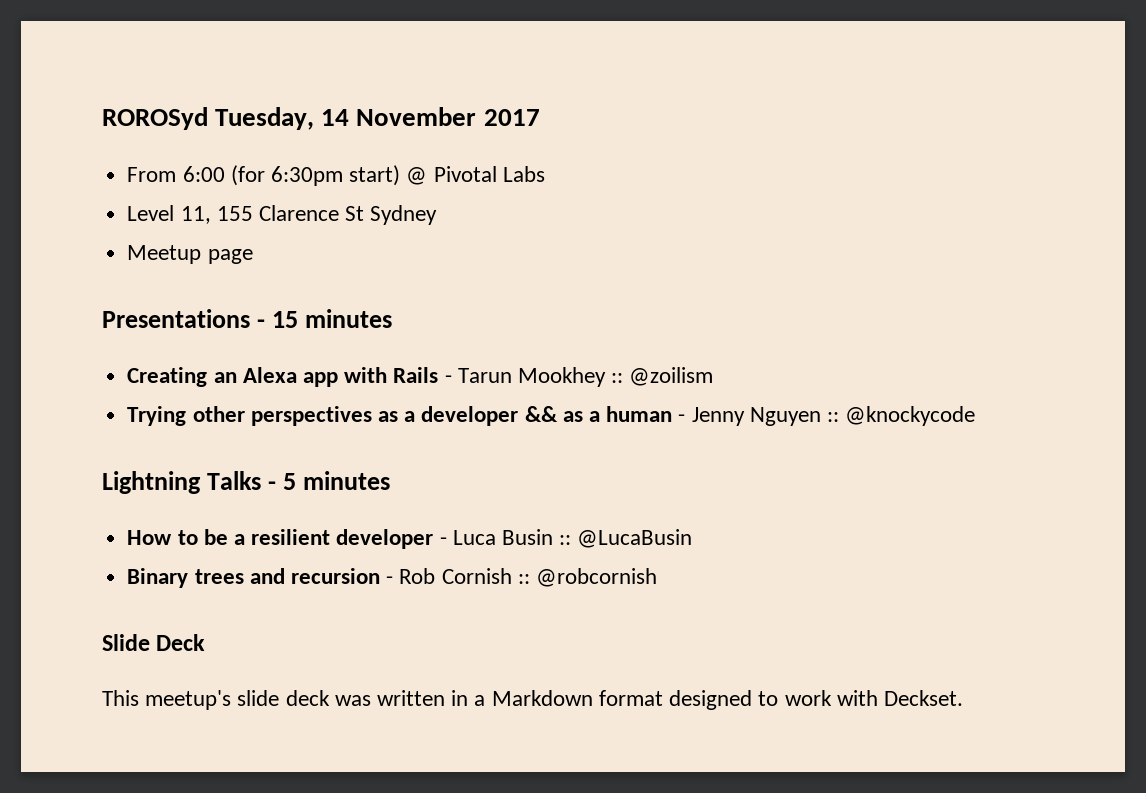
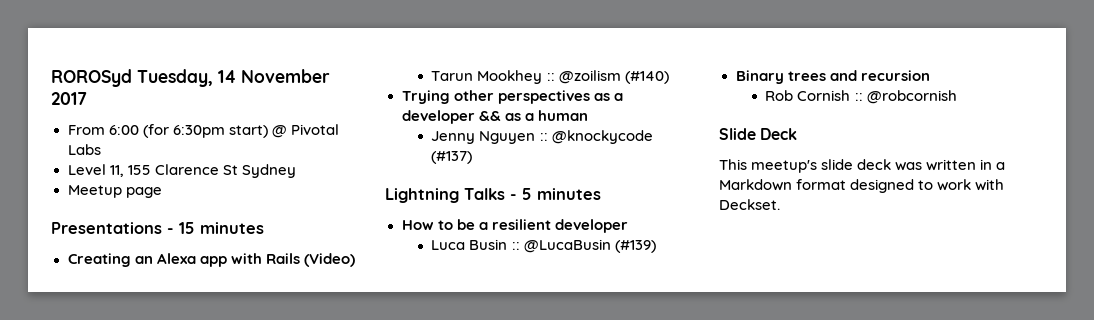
[444,375,452,383] - -> [303,253,355,267] (Video) //
(714, 376) none -> [624,71,669,84] (#140)
[678,414,686,422] - -> (588, 115) //
(976, 416) none -> [431,151,473,164] (#137)
[439,537,447,545] - -> (628, 226) //
(693, 538) none -> [614,240,656,253] (#139)
[386,576,394,584] - -> (930, 75) //

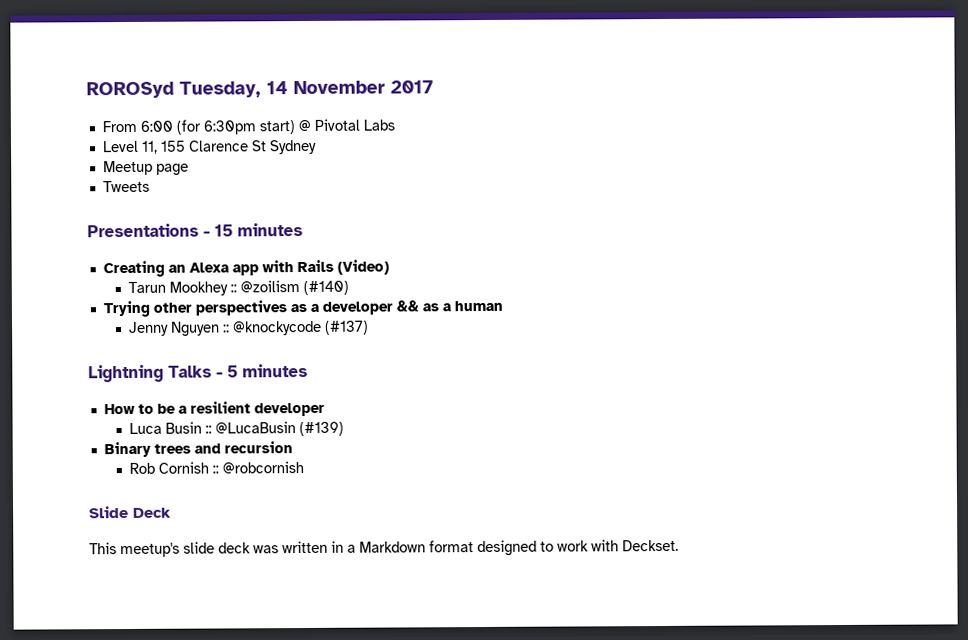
(162, 192) none -> [102,180,150,193] // Tweets

